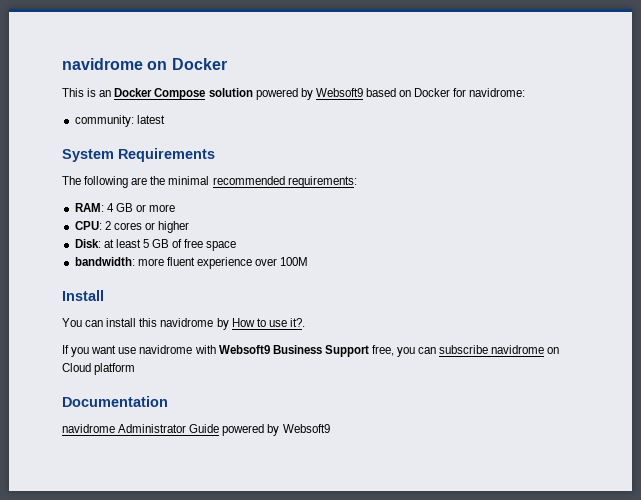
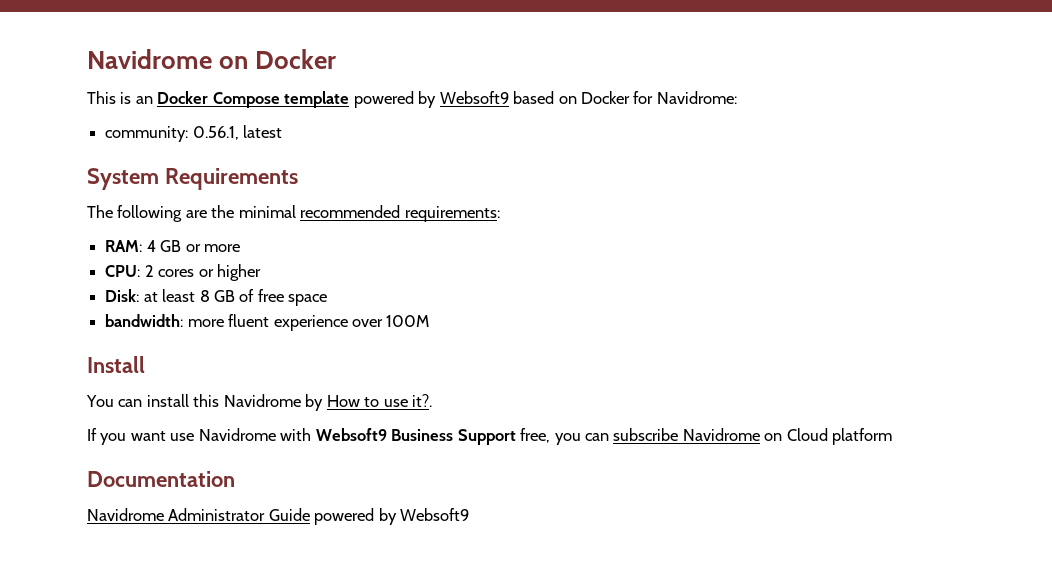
[62,58,143,70] navidrome -> [87,49,212,69] Navidrome
[208,88,253,97] solution -> [284,91,350,108] template
[469,88,526,97] navidrome: -> [656,91,737,104] Navidrome:
(134, 121) none -> [192,126,239,140] 0.56.1,
[142,239,149,248] 5 -> [199,290,210,302] 8
[160,318,214,327] navidrome -> [223,394,301,407] Navidrome
[139,345,193,354] navidrome -> [198,428,276,441] Navidrome
[491,345,545,354] navidrome -> [682,428,760,441] Navidrome
[62,424,115,433] navidrome -> [87,508,164,521] Navidrome

